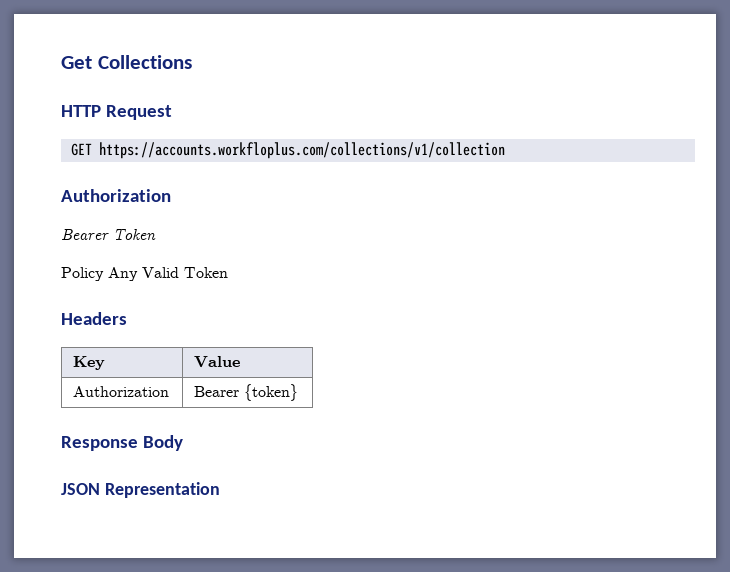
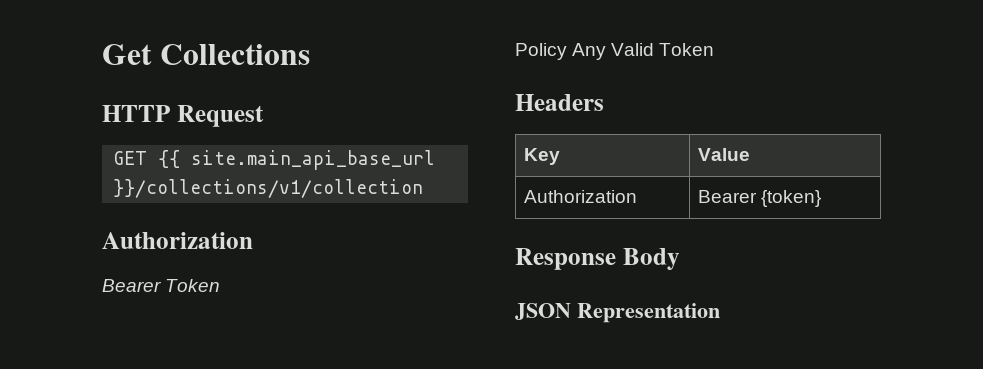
[98,142,505,159] https://accounts.workfloplus.com/collections/v1/collection -> [158,150,436,170] [113,179,424,198] {{ site.main_api_base_url }}/collections/v1/collection

